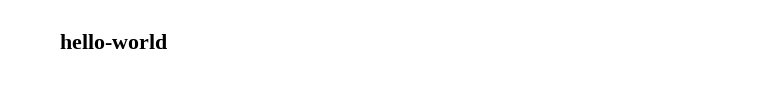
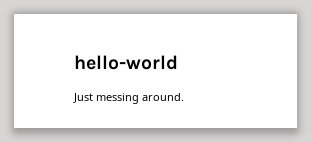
(167, 41) none -> [73,93,184,104] // Just messing around.

